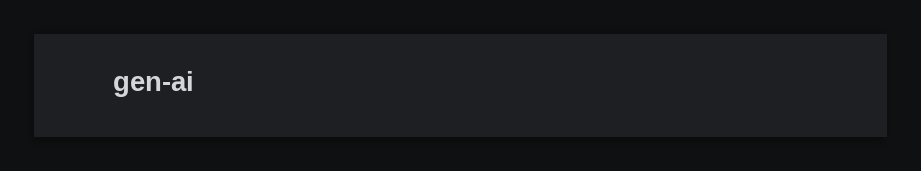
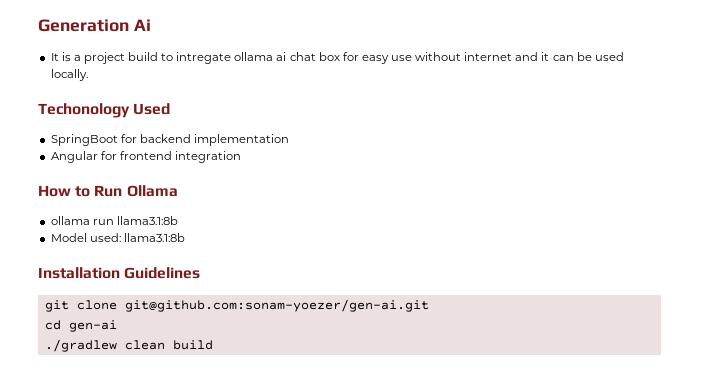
[113,71,194,97] gen-ai -> [38,19,151,32] [50,52,624,64] [50,69,88,81] [38,103,171,118] [50,134,289,146] [50,151,241,163] [38,185,178,197] [50,216,178,225] [50,233,185,242] [38,267,201,279] [44,299,429,312] [44,320,117,332] [44,339,213,352] Generation Ai // It is a project build to intregate ollama ai chat box for easy use without internet and it can be used locally. // Techonology Used // SpringBoot for backend implementation // Angular for frontend integration // How to Run Ollama // ollama run llama3.1:8b // Model used: llama3.1:8b // Installation Guidelines // git clone git@github.com:sonam-yoezer/gen-ai.git // cd gen-ai // ./gradlew clean build

